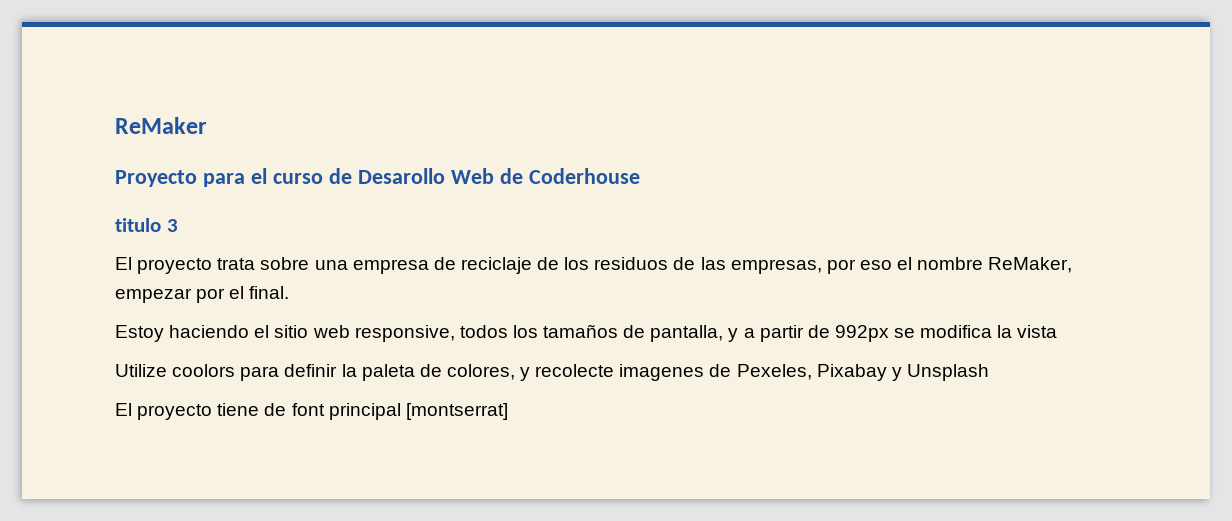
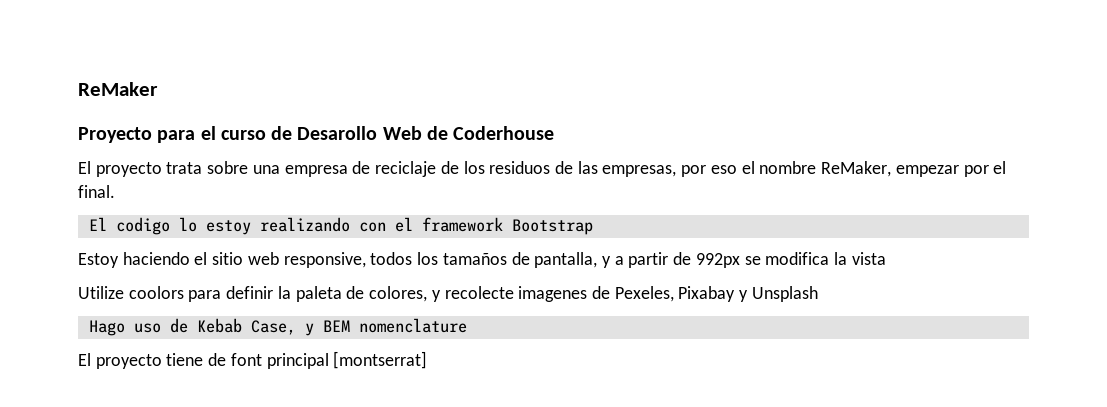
[115,218,178,232] // titulo 3 -> (555, 133) none
(290, 292) none -> [88,217,593,235] // El codigo lo estoy realizando con el framework Bootstrap
(989, 372) none -> [88,318,467,336] // Hago uso de Kebab Case, y BEM nomenclature

